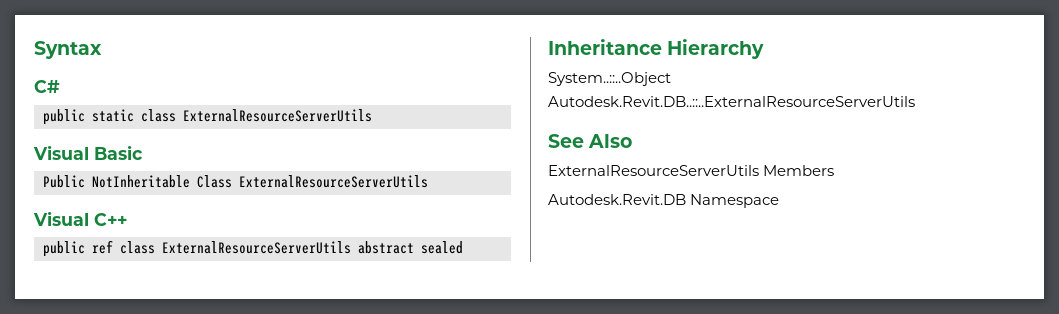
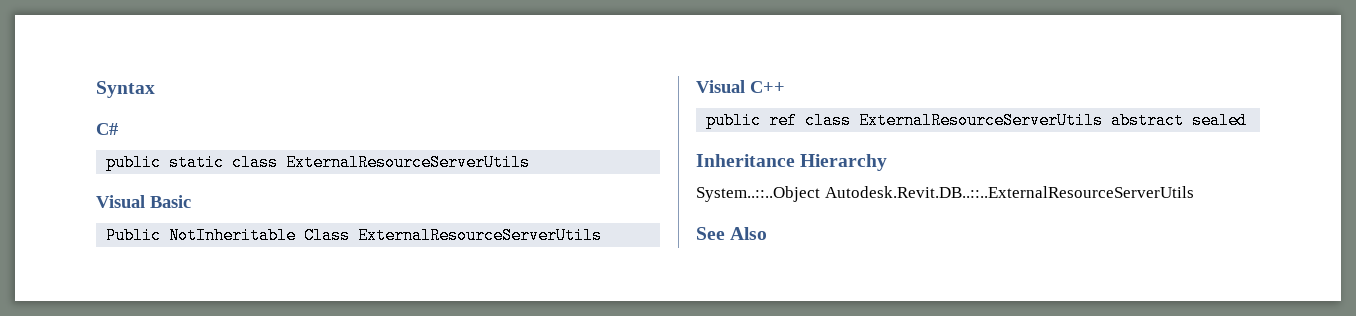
[548,165,835,176] [548,194,780,208] // ExternalResourceServerUtils Members // Autodesk.Revit.DB Namespace -> (768, 233) none

